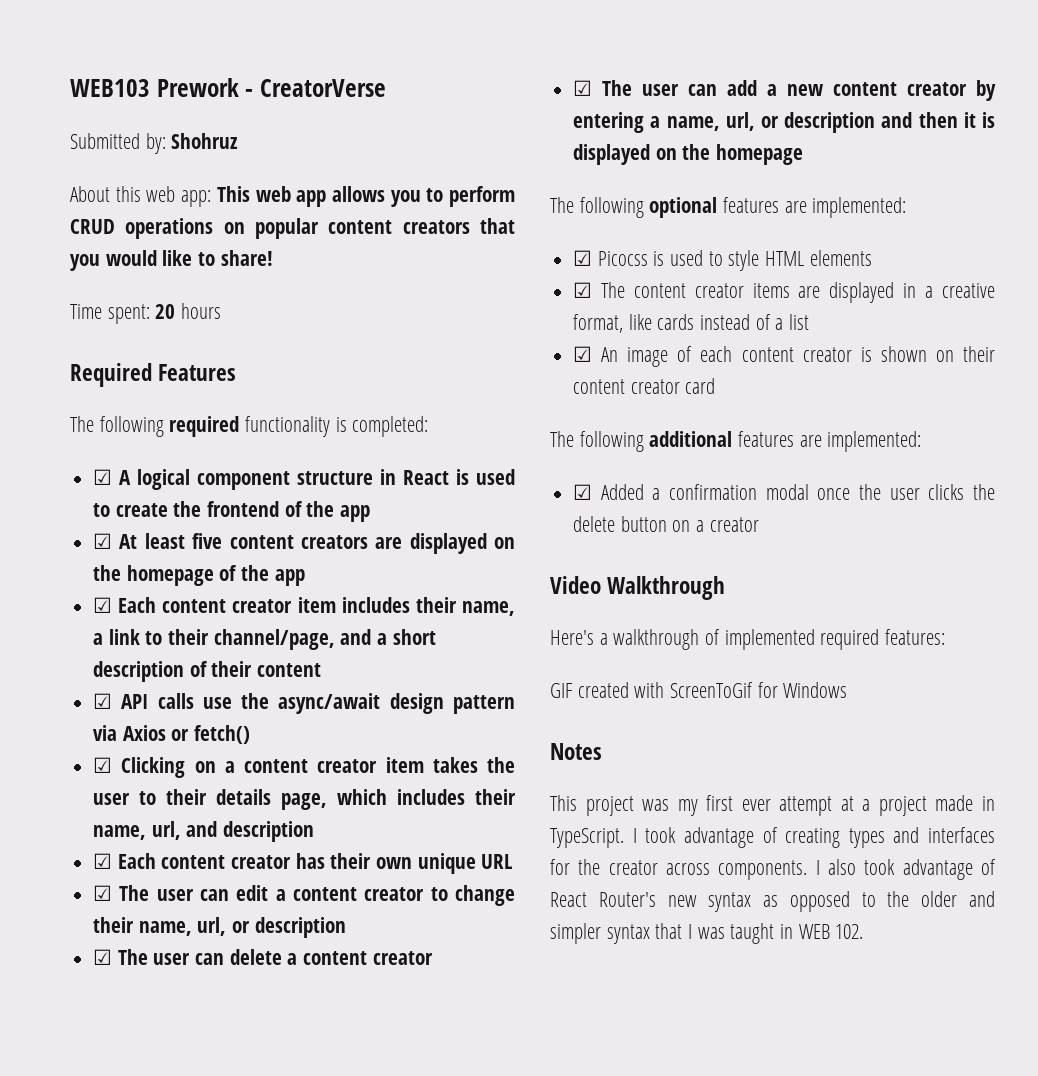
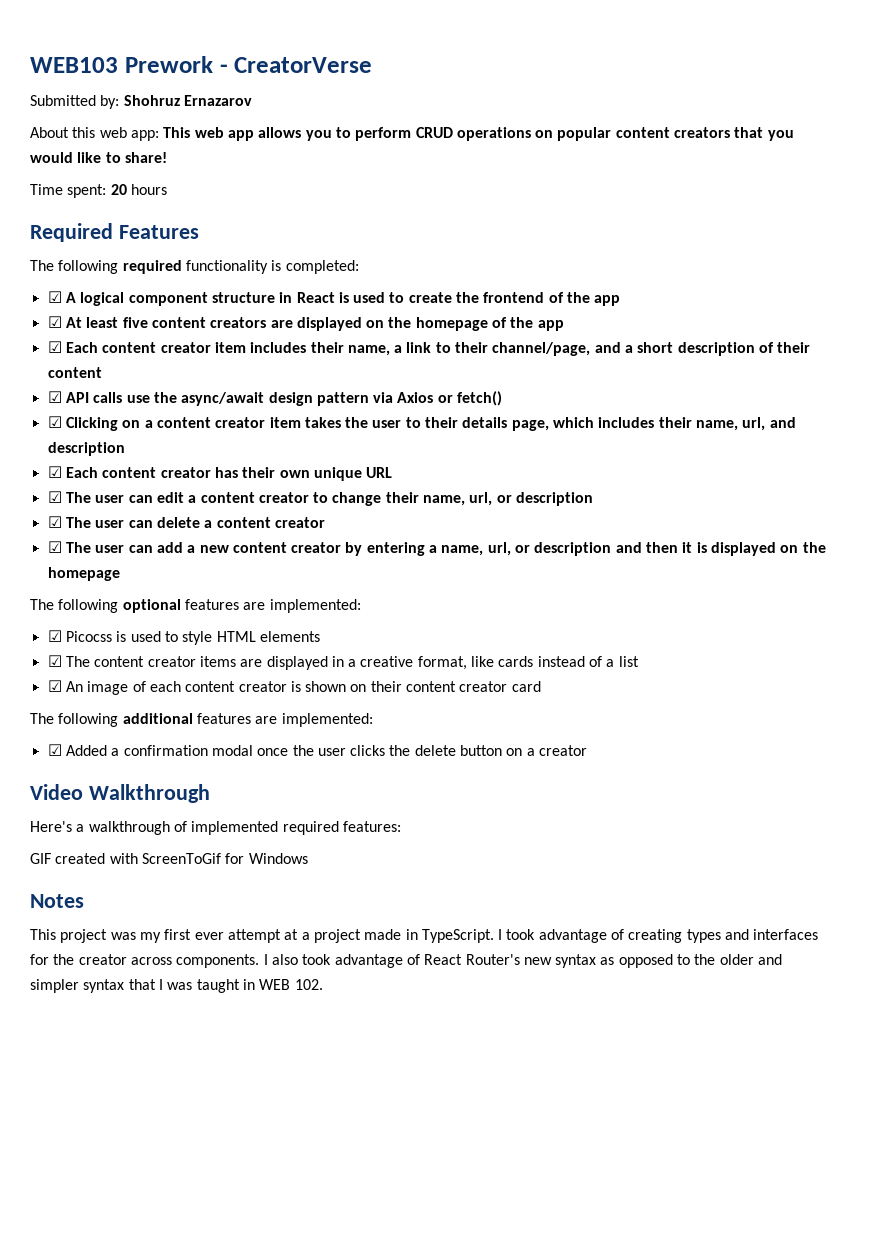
(239, 141) none -> [183,95,252,106] Ernazarov

